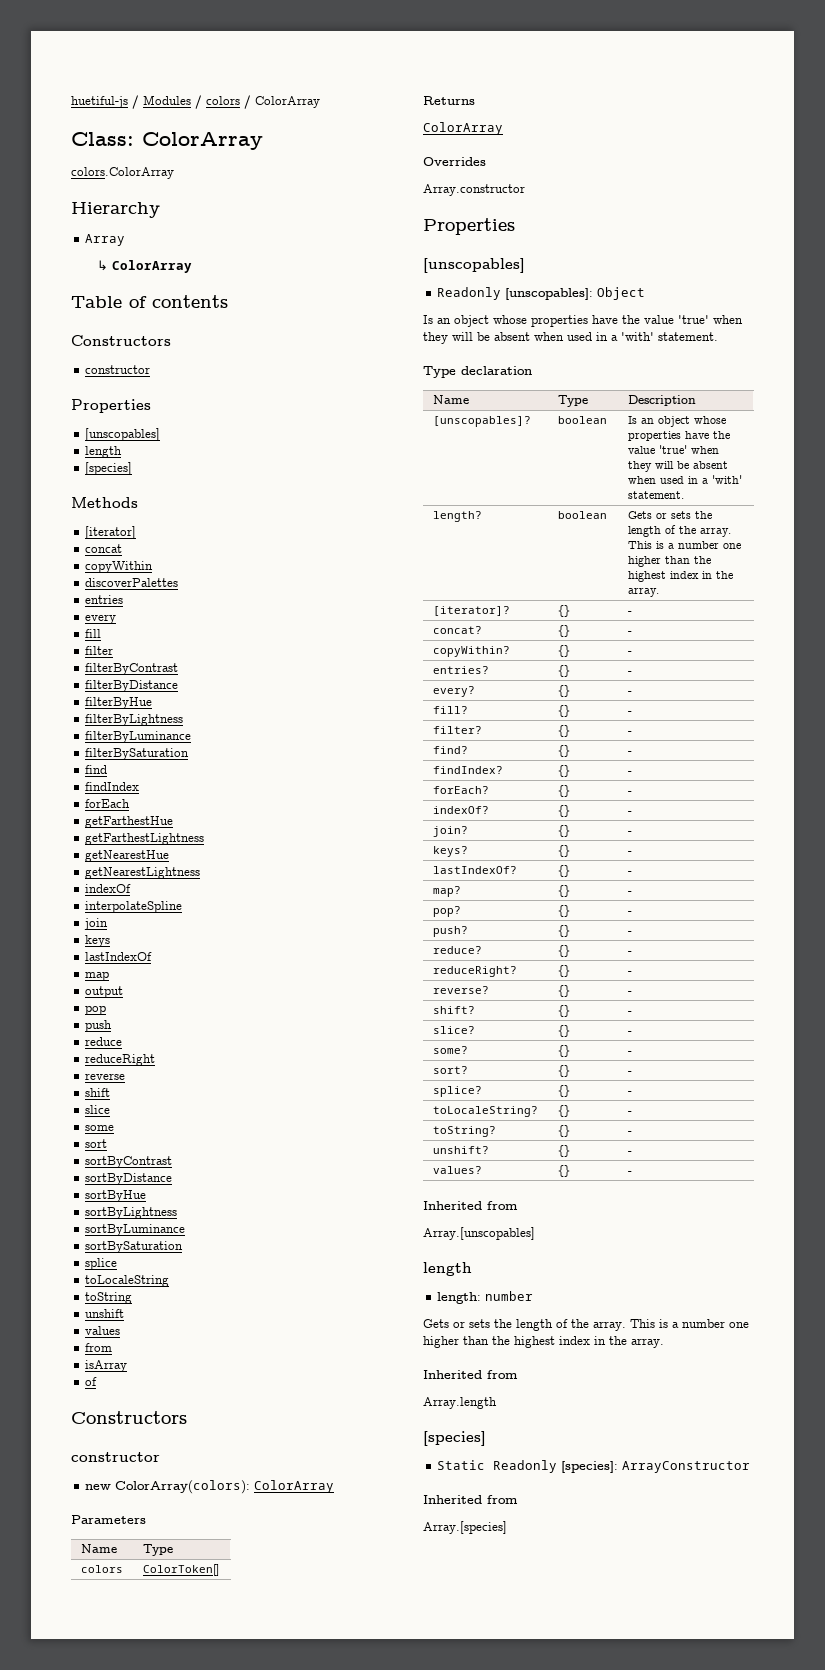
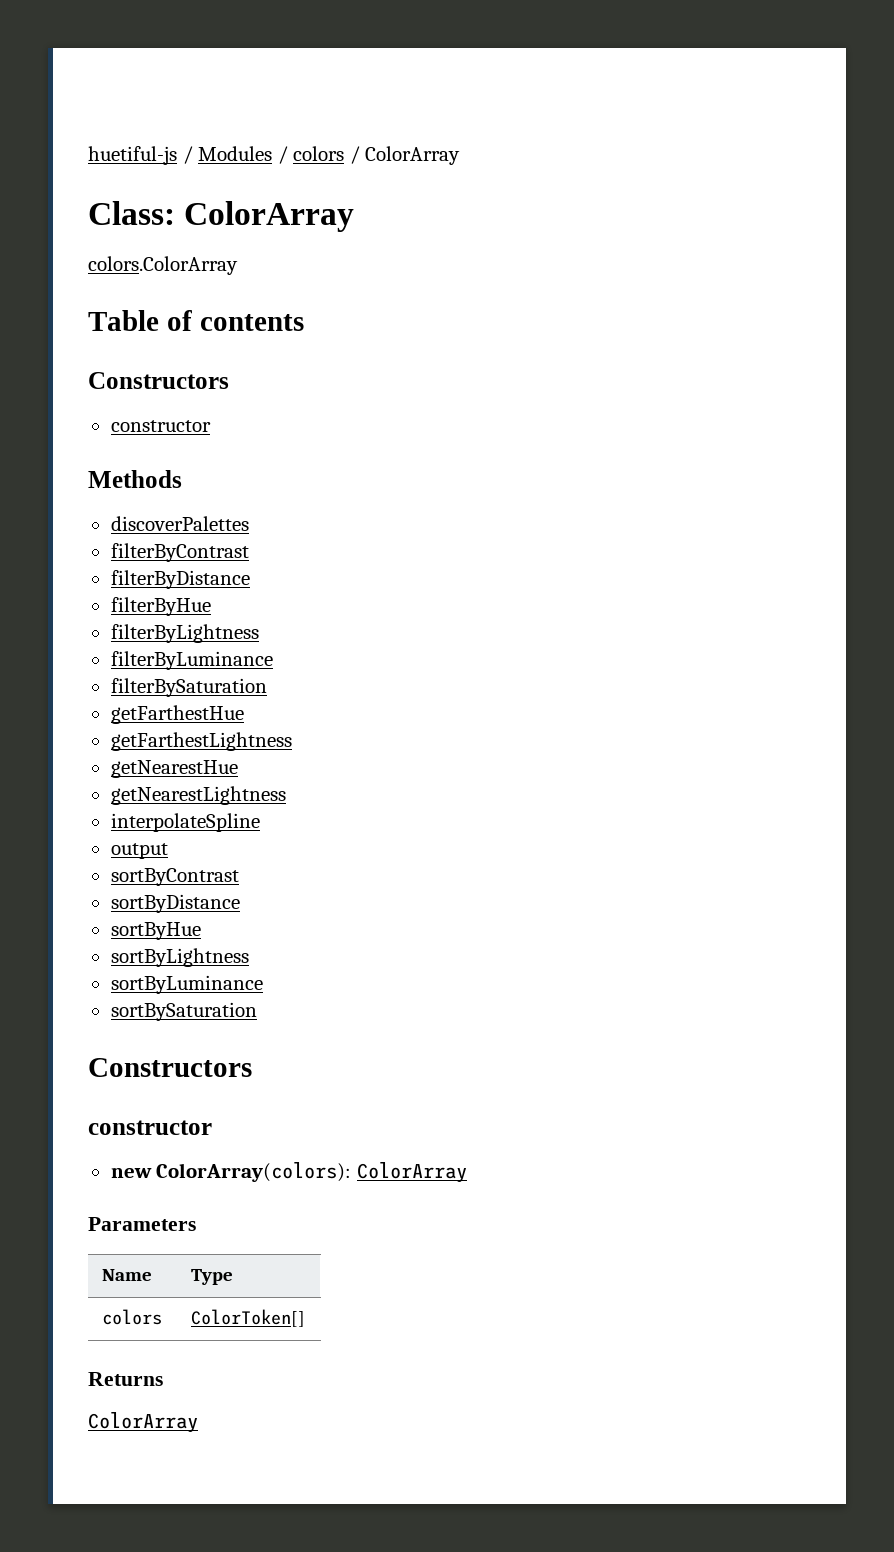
[71,202,160,218] [85,234,126,246] [96,260,192,273] // Hierarchy // Array // ↳ ColorArray -> (238, 265) none
[71,399,151,413] [85,428,161,441] [85,446,123,458] [85,462,133,475] [71,497,138,508] [85,526,137,539] [85,544,123,553] [85,561,154,573] [85,578,179,587] [85,595,124,604] [85,614,117,624] [85,629,102,638] [85,646,114,655] Properties // [unscopables] // length // [species] // Methods // [iterator] // concat // copyWithin // discoverPalettes // entries // every // fill // filter -> [88,470,182,488] [110,516,249,531] Methods // discoverPalettes
[85,765,108,774] [85,782,140,791] [85,799,131,808] // find // findIndex // forEach -> (267, 687) none
[85,884,132,893] // indexOf -> (286, 795) none
[84,918,109,930] [85,935,111,947] [85,952,153,961] [85,971,110,981] [85,986,124,998] [85,1005,107,1015] [85,1020,113,1032] [85,1037,123,1046] [85,1054,156,1066] [85,1073,126,1080] [85,1088,111,1097] [85,1105,111,1114] [85,1125,115,1131] [85,1139,108,1148] join // keys // lastIndexOf // map // output // pop // push // reduce // reduceRight // reverse // shift // slice // some // sort -> [110,843,168,859] output
[85,1258,118,1270] [85,1275,170,1287] [85,1292,133,1304] [85,1309,125,1318] [85,1326,121,1335] [85,1343,113,1352] [85,1360,128,1372] [85,1377,98,1386] // splice // toLocaleString // toString // unshift // values // from // isArray // of -> (257, 1011) none
[423,157,486,166] [423,184,525,196] [423,218,515,235] [423,258,525,273] [437,287,646,300] [423,315,743,327] [423,332,718,344] [423,366,532,378] [432,395,469,404] [557,395,588,407] [627,395,696,406] [432,416,531,427] [557,416,607,424] [627,416,726,427] [627,431,730,441] [627,445,719,454] [627,461,728,472] [627,475,742,484] [627,491,684,499] [432,511,482,522] [557,511,607,519] [627,511,712,519] [627,525,731,537] [627,541,741,549] [627,556,711,567] [627,571,733,582] [627,588,659,597] [432,606,510,616] [557,605,570,617] [627,611,632,614] [432,626,482,634] [557,625,570,637] [627,631,632,634] [432,646,510,657] [557,645,570,657] [627,651,632,654] [432,666,489,674] [557,665,570,677] [627,671,632,674] [432,686,475,697] [557,685,570,697] [627,691,632,694] [432,706,468,714] [557,705,570,717] [627,711,632,714] [432,726,482,734] [557,725,570,737] [627,731,632,734] [432,746,468,754] [557,745,570,757] [627,751,632,754] [432,766,503,774] [557,765,570,777] [627,771,632,774] [432,786,489,794] [557,785,570,797] [627,791,632,794] [432,806,489,814] [557,805,570,817] [627,811,632,814] [432,826,468,837] [557,825,570,837] [627,831,632,834] [432,846,468,857] [557,845,570,857] [627,851,632,854] [432,866,517,874] [557,865,570,877] [627,871,632,874] [432,886,461,897] [557,885,570,897] [627,891,632,894] [432,906,461,917] [557,905,570,917] [627,911,632,914] [432,926,468,937] [557,925,570,937] [627,931,632,934] [432,946,482,954] [557,945,570,957] [627,951,632,954] [432,966,517,977] [557,965,570,977] [627,971,632,974] [432,986,489,994] [557,985,570,997] [627,991,632,994] [432,1006,475,1014] [557,1005,570,1017] [627,1011,632,1014] [432,1026,475,1034] [557,1025,570,1037] [627,1031,632,1034] [432,1046,468,1054] [557,1045,570,1057] [627,1051,632,1054] [432,1066,468,1074] [557,1065,570,1077] [627,1071,632,1074] [432,1086,482,1097] [557,1085,570,1097] [627,1091,632,1094] [432,1106,538,1117] [557,1105,570,1117] [627,1111,632,1114] [432,1126,496,1137] [557,1125,570,1137] [627,1131,632,1134] [432,1146,489,1154] [557,1145,570,1157] [627,1151,632,1154] [432,1166,482,1174] [557,1165,570,1177] [627,1171,632,1174] [423,1201,518,1210] [423,1227,535,1240] [423,1262,472,1276] [437,1291,534,1304] [423,1319,749,1331] [423,1336,664,1348] [423,1370,518,1379] [423,1397,497,1409] [423,1431,486,1446] [437,1460,751,1473] [423,1495,518,1504] [423,1521,507,1534] // Overrides // Array.constructor // Properties // [unscopables] // Readonly [unscopables]: Object // Is an object whose properties have the value 'true' when they will be absent when used in a 'with' statement. // Type declaration // Name | Type | Description // [unscopables]? | boolean | Is an object whose properties have the value 'true' when they will be absent when used in a 'with' statement. // length? | boolean | Gets or sets the length of the array. This is a number one higher than the highest index in the array. // [iterator]? | {} | - // concat? | {} | - // copyWithin? | {} | - // entries? | {} | - // every? | {} | - // fill? | {} | - // filter? | {} | - // find? | {} | - // findIndex? | {} | - // forEach? | {} | - // indexOf? | {} | - // join? | {} | - // keys? | {} | - // lastIndexOf? | {} | - // map? | {} | - // pop? | {} | - // push? | {} | - // reduce? | {} | - // reduceRight? | {} | - // reverse? | {} | - // shift? | {} | - // slice? | {} | - // some? | {} | - // sort? | {} | - // splice? | {} | - // toLocaleString? | {} | - // toString? | {} | - // unshift? | {} | - // values? | {} | - // Inherited from // Array.[unscopables] // length // length: number // Gets or sets the length of the array. This is a number one higher than the highest index in the array. // Inherited from // Array.length // [species] // Static Readonly [species]: ArrayConstructor // Inherited from // Array.[species] -> (198, 1422) none

